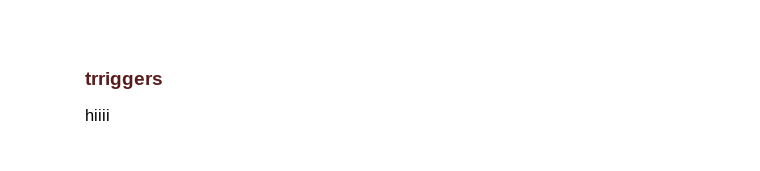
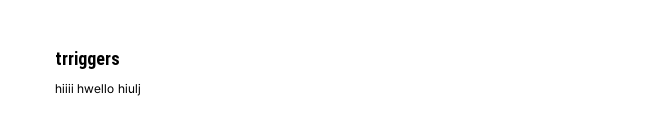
(110, 115) none -> [77,83,141,96] hwello hiulj

